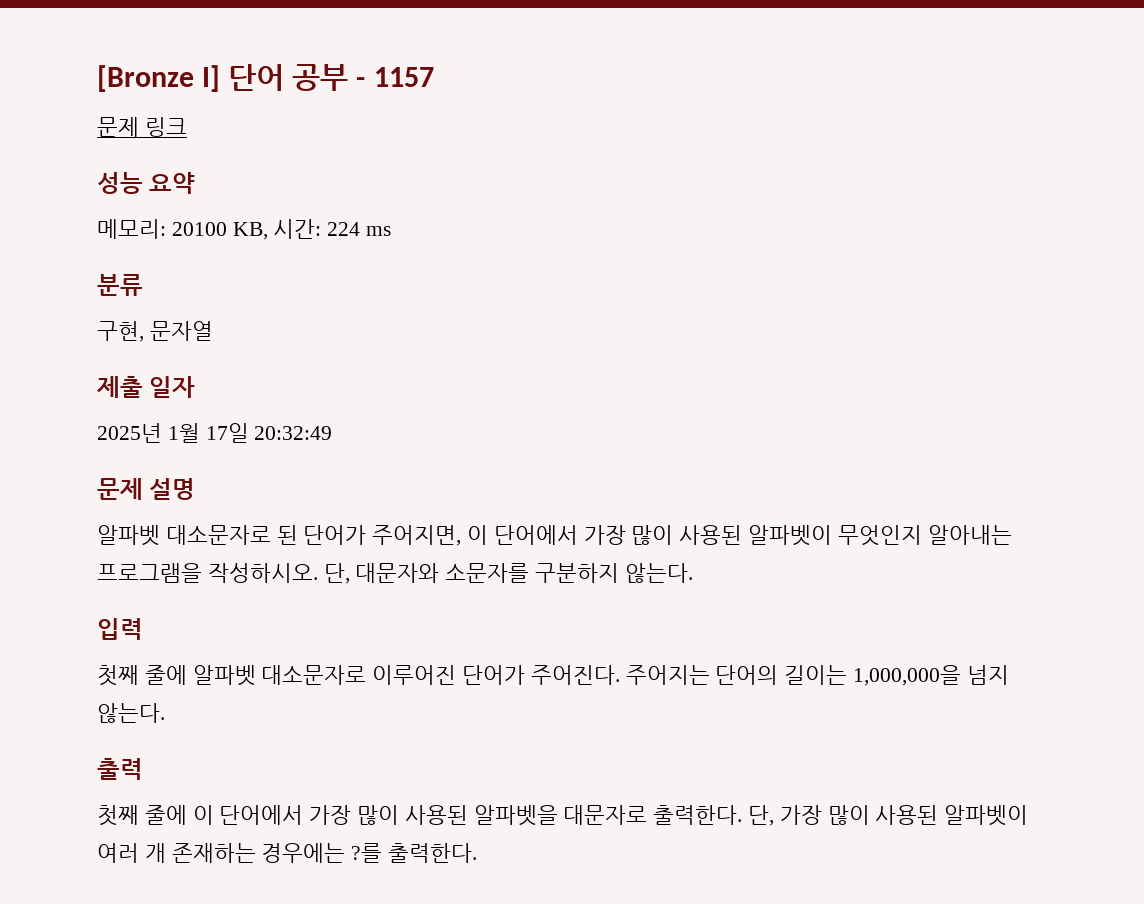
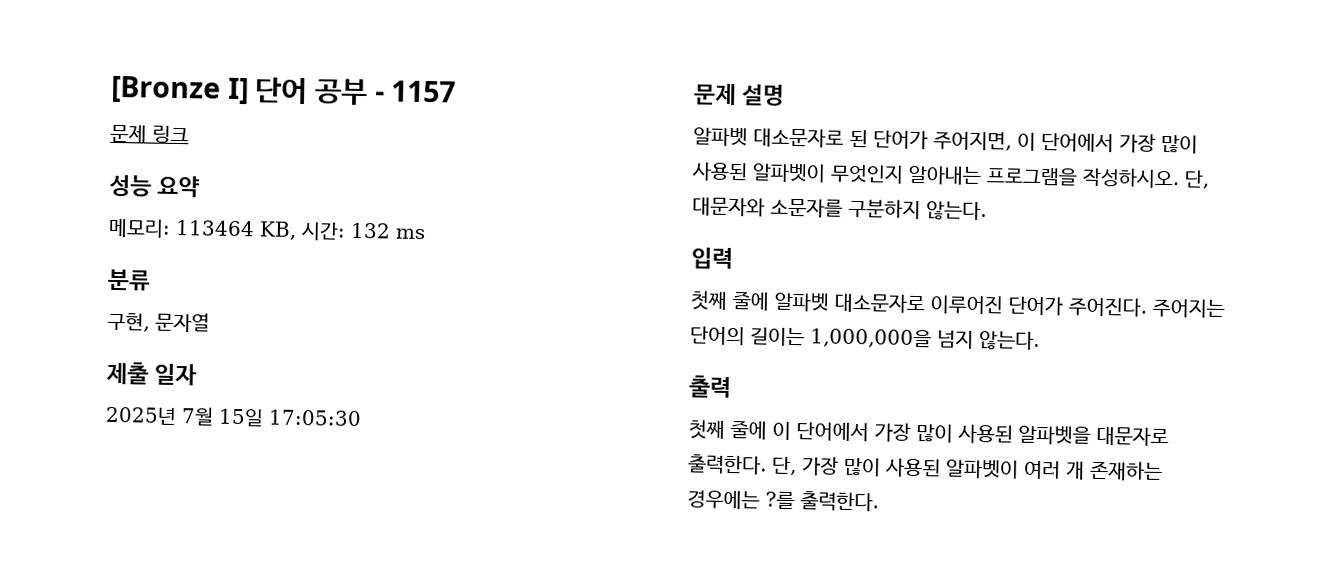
[171,222,227,236] 20100 -> [175,219,255,237] 113464
[327,222,361,236] 224 -> [350,222,391,239] 132
[167,423,333,443] 1월 17일 20:32:49 -> [181,407,362,427] 7월 15일 17:05:30

